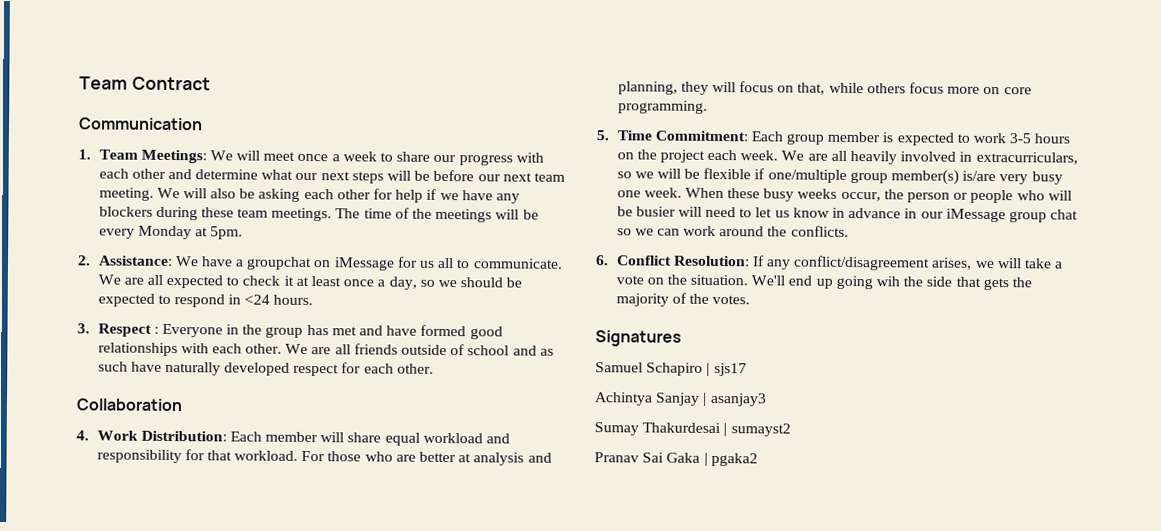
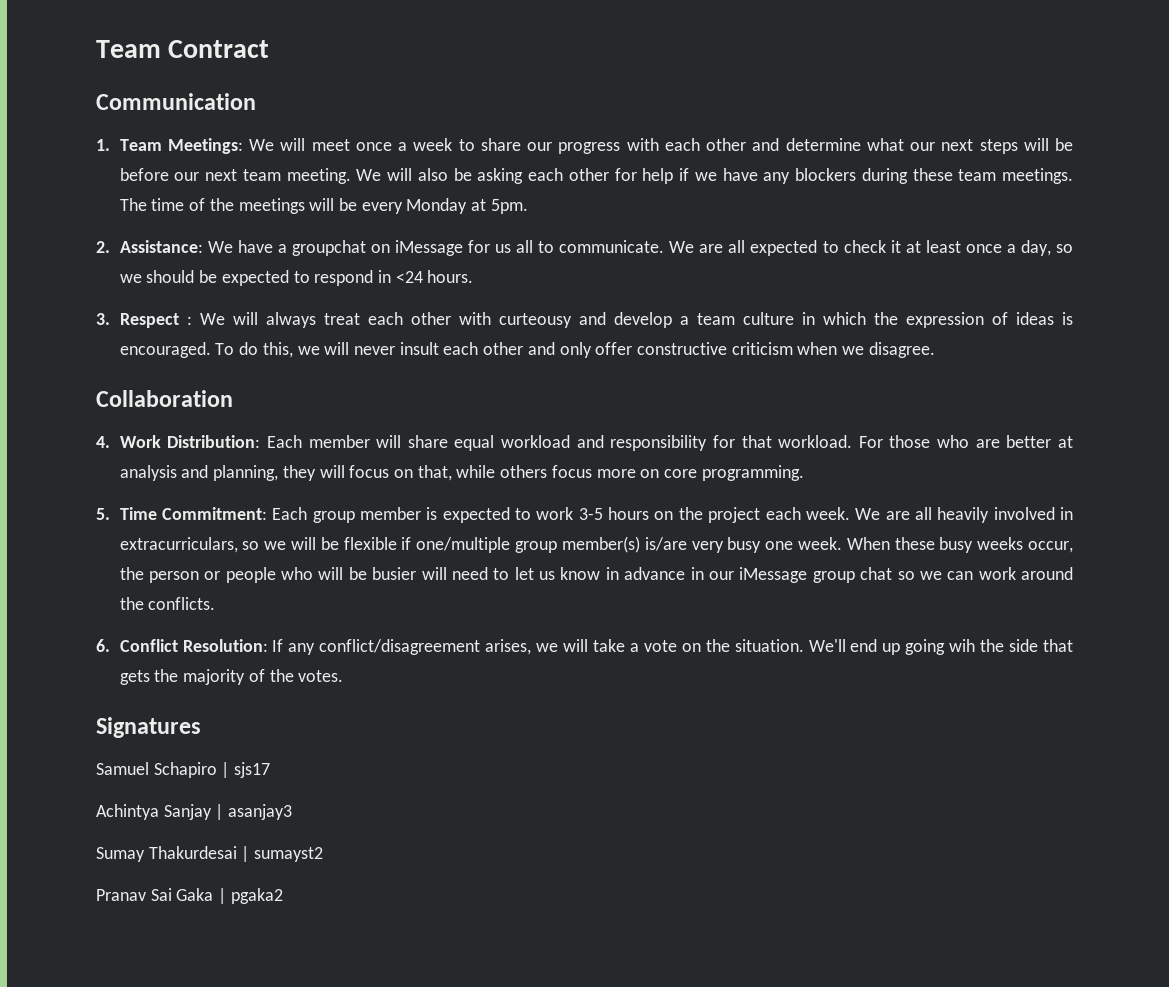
[161,323,503,340] [97,342,554,357] [97,361,434,377] Everyone in the group has met and have formed good relationships with each other. We are all friends outside of school and as such have naturally developed respect for each other. -> [199,312,1073,328] [119,342,935,358] We will always treat each other with curteousy and develop a team culture in which the expression of ideas is encouraged. To do this, we will never insult each other and only offer constructive criticism when we disagree.

